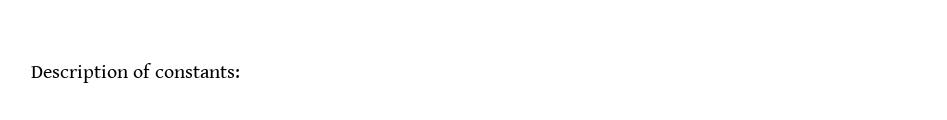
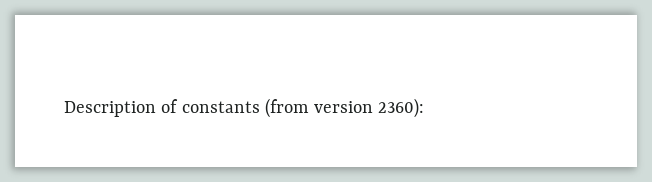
[154,66,240,78] constants: -> [181,98,425,118] constants (from version 2360):

